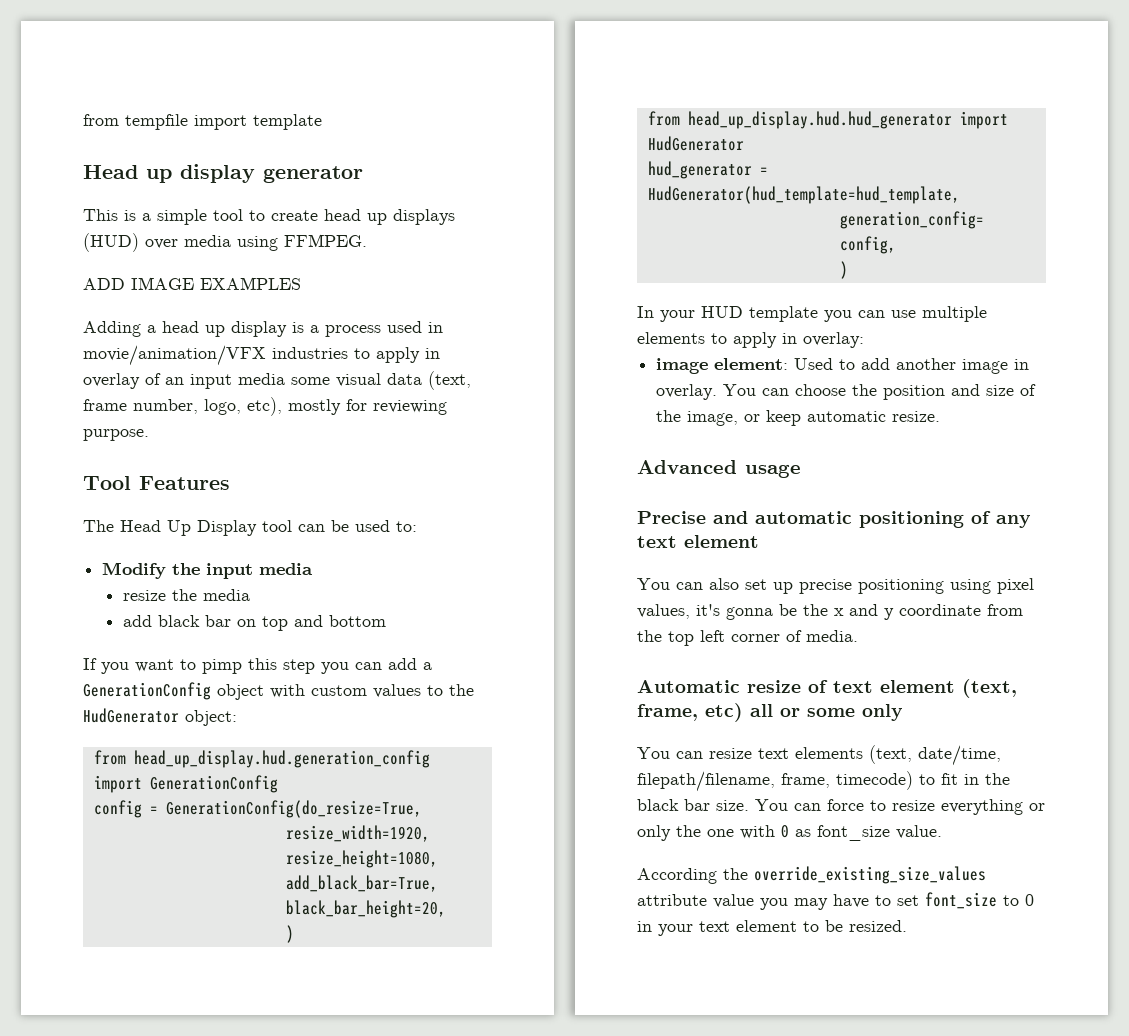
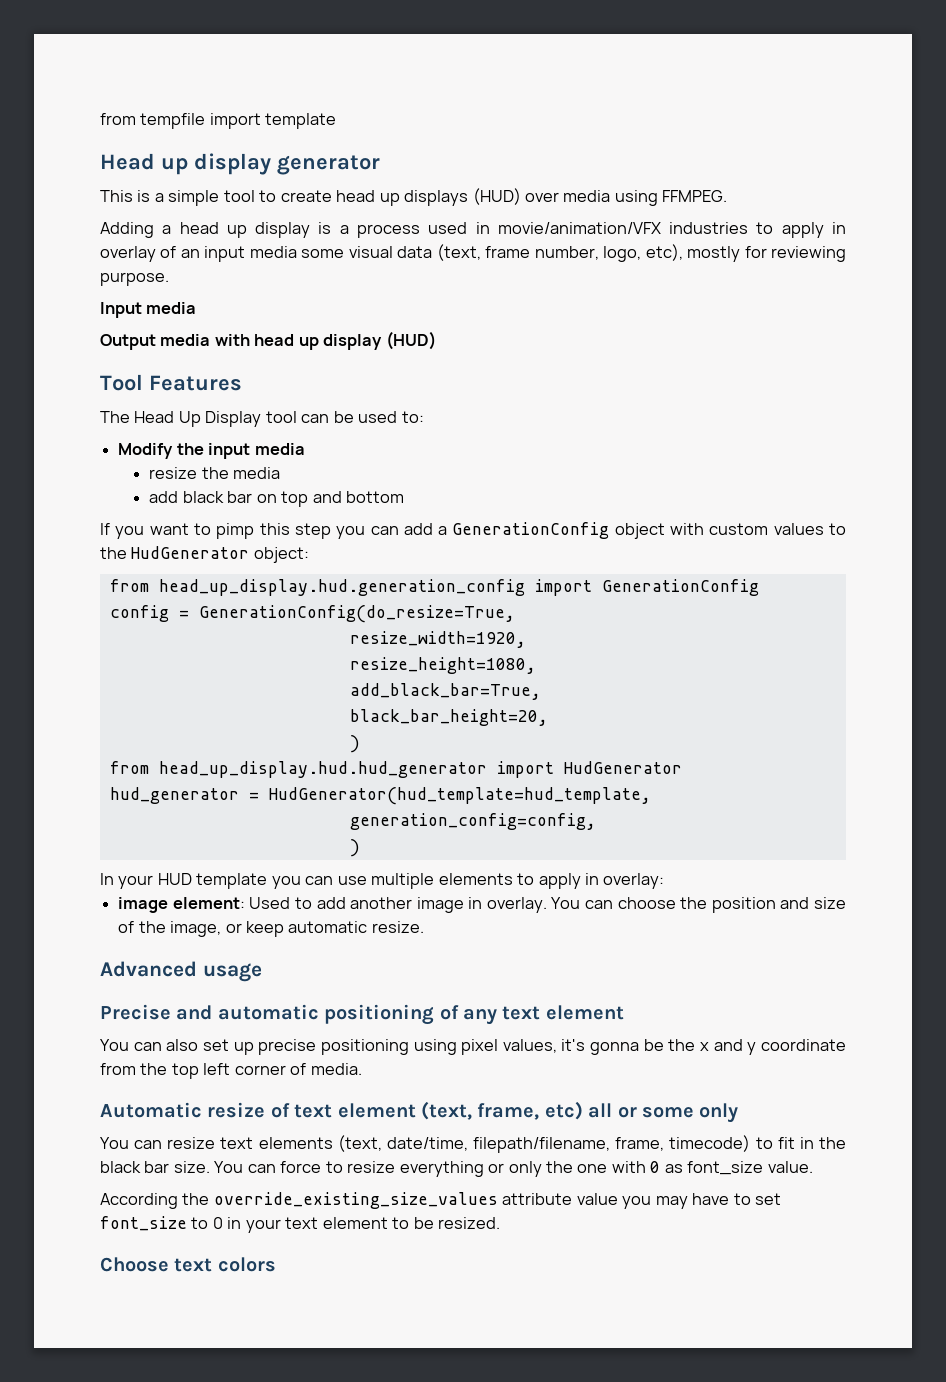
[83,277,301,290] // ADD IMAGE EXAMPLES -> (728, 196) none
(149, 435) none -> [100,302,197,318] [100,331,436,350] // Input media // Output media with head up display (HUD)
(907, 926) none -> [100,1257,276,1272] // Choose text colors

